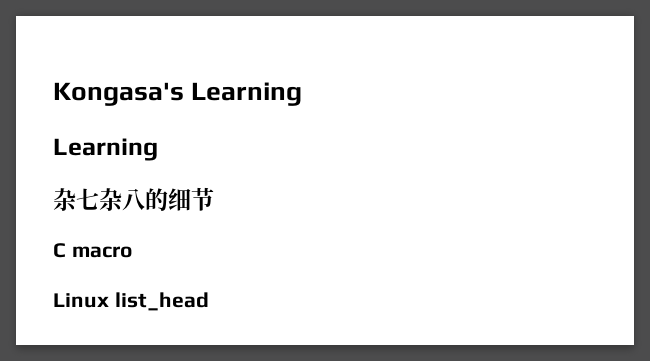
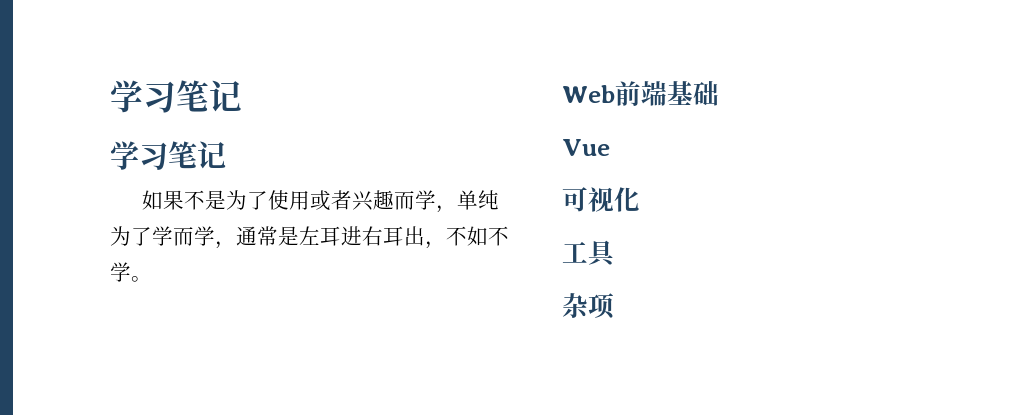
[53,82,303,106] [53,138,158,161] [53,187,214,211] [53,243,132,258] [53,292,209,311] Kongasa's Learning // Learning // 杂七杂八的细节 // C macro // Linux list_head -> [110,80,242,113] [110,141,226,170] [142,190,500,213] [110,226,509,249] [110,262,152,282] [562,81,719,106] [562,139,610,156] [562,187,640,212] [562,240,617,267] [562,293,615,319] 学习笔记 // 学习笔记 // 如果不是为了使用或者兴趣而学，单纯为了学而学，通常是左耳进右耳出，不如不学。 // Web前端基础 // Vue // 可视化 // 工具 // 杂项

